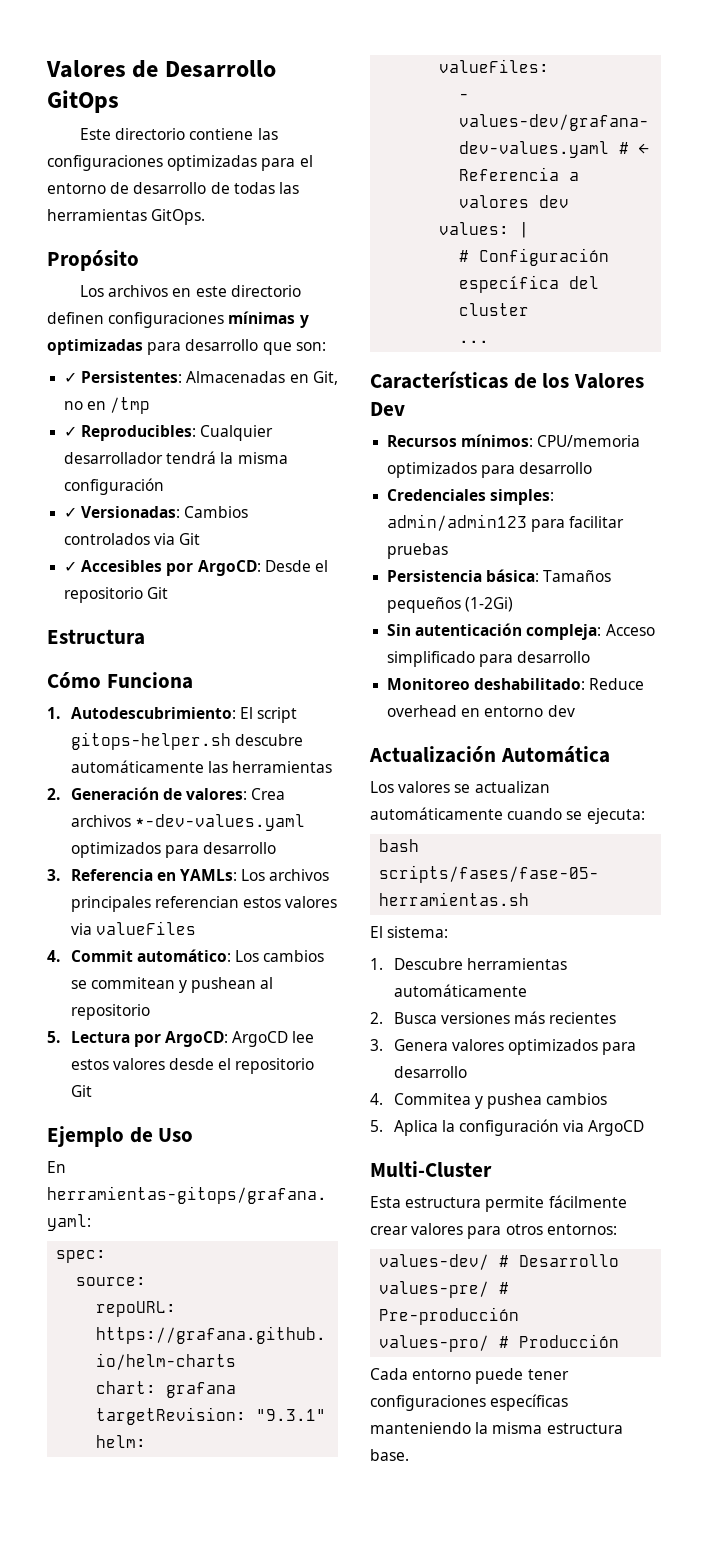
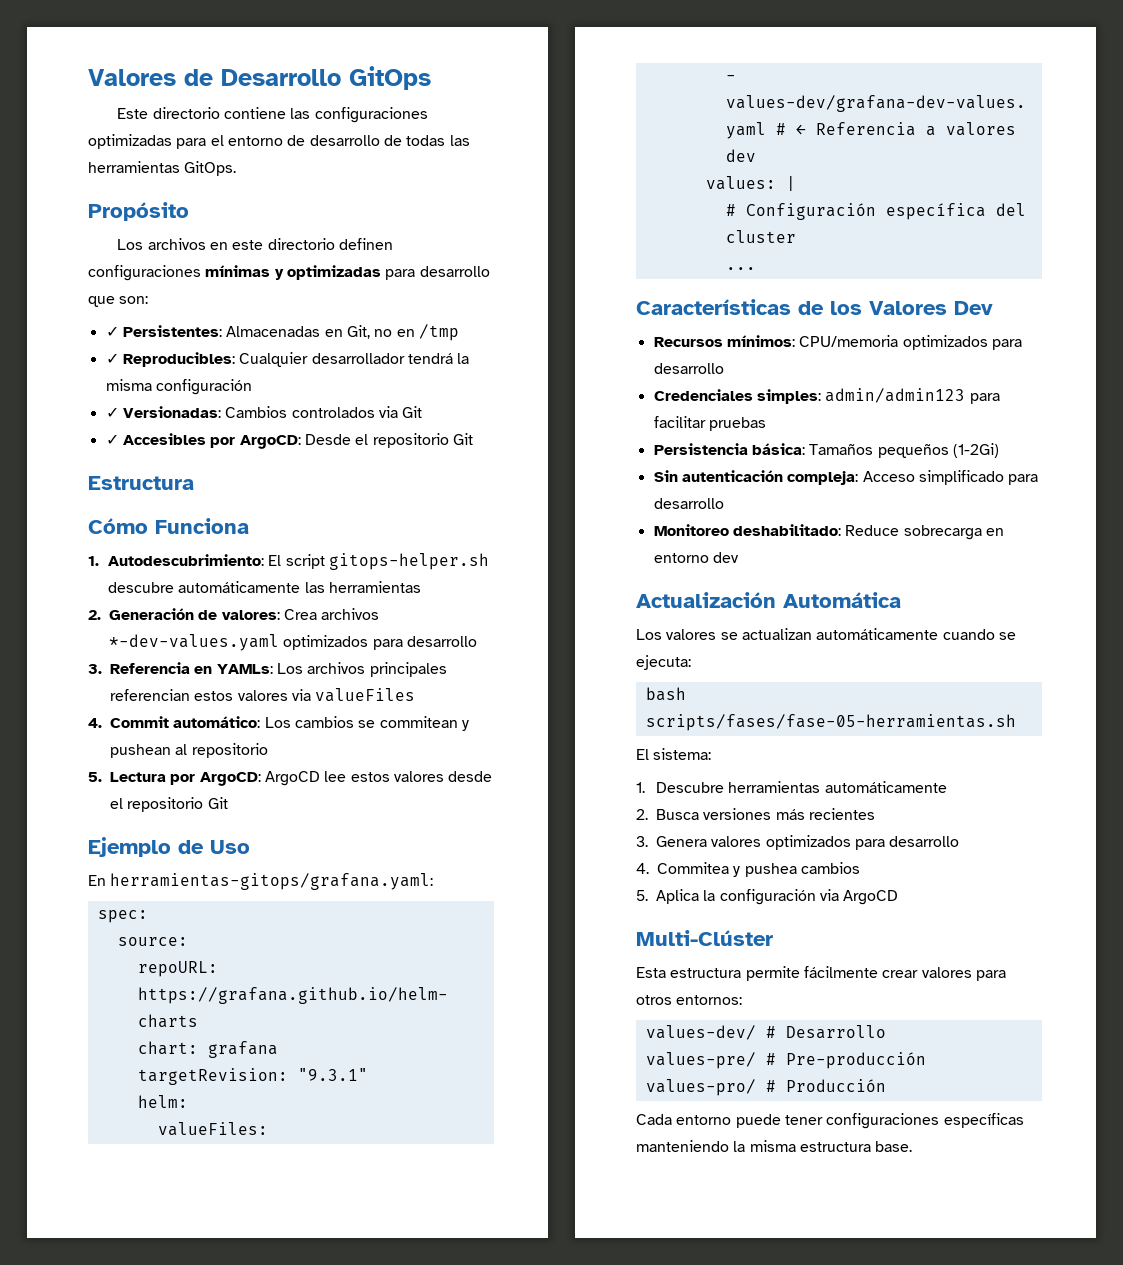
[387,705,458,717] overhead -> [903,525,982,540] sobrecarga
[370,1161,492,1177] Multi-Cluster -> [636,930,773,946] Multi-Clúster

